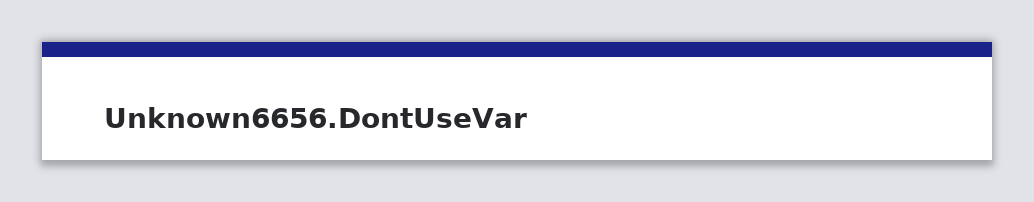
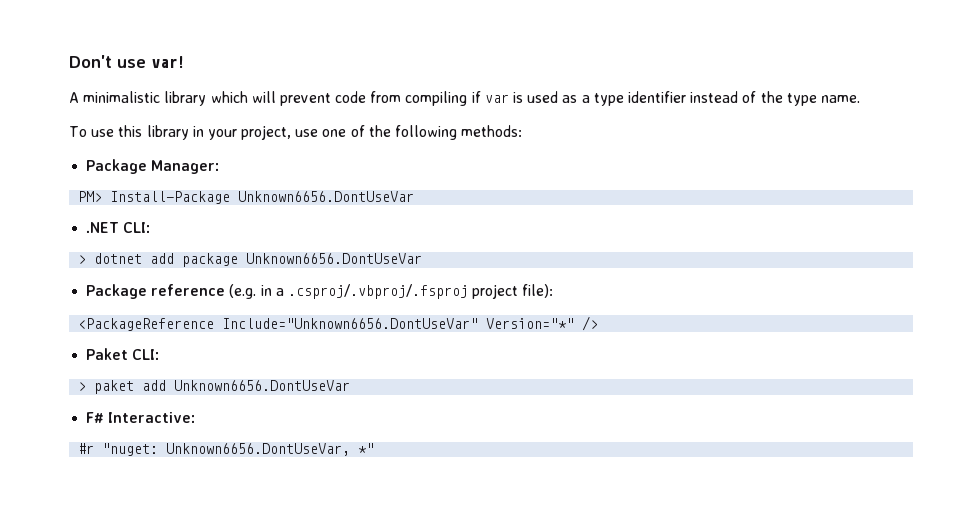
[104,107,527,128] Unknown6656.DontUseVar -> [69,55,184,68] [69,91,860,106] [69,125,523,140] [86,159,220,174] [78,191,415,204] [86,222,151,233] [78,253,423,267] [86,284,554,299] [78,316,599,331] [86,348,160,360] [78,380,351,394] [86,412,196,423] [78,443,375,456] Don't use var! // A minimalistic library which will prevent code from compiling if var is used as a type identifier instead of the type name. // To use this library in your project, use one of the following methods: // Package Manager: // PM> Install-Package Unknown6656.DontUseVar // .NET CLI: // > dotnet add package Unknown6656.DontUseVar // Package reference (e.g. in a .csproj/.vbproj/.fsproj project file): // <PackageReference Include="Unknown6656.DontUseVar" Version="*" /> // Paket CLI: // > paket add Unknown6656.DontUseVar // F# Interactive: // #r "nuget: Unknown6656.DontUseVar, *"

